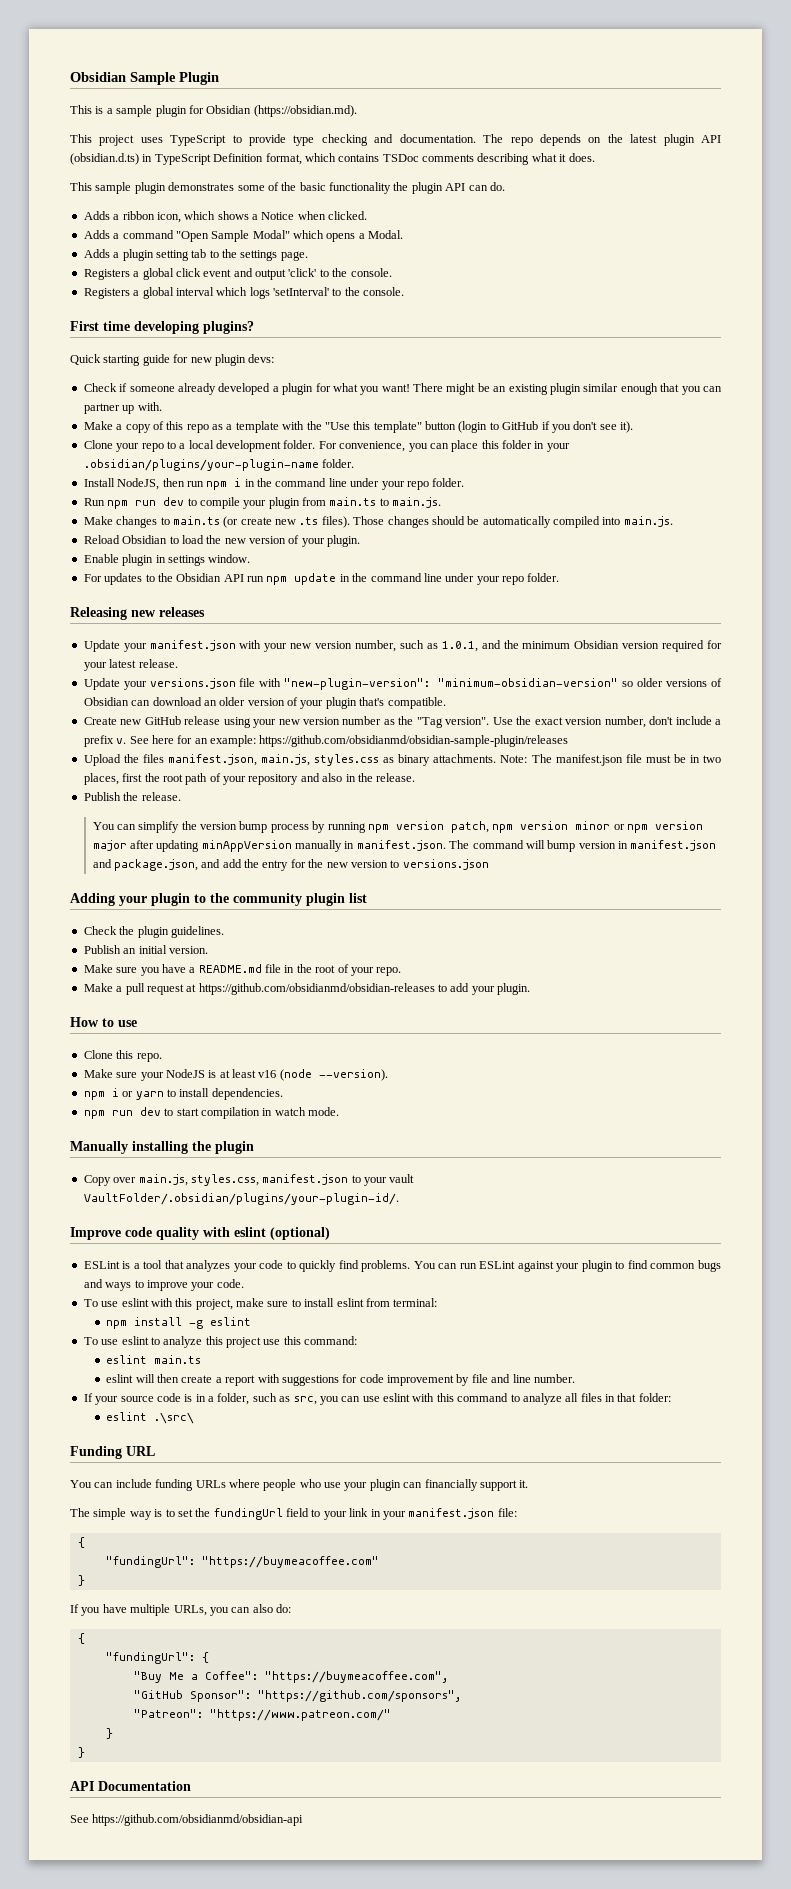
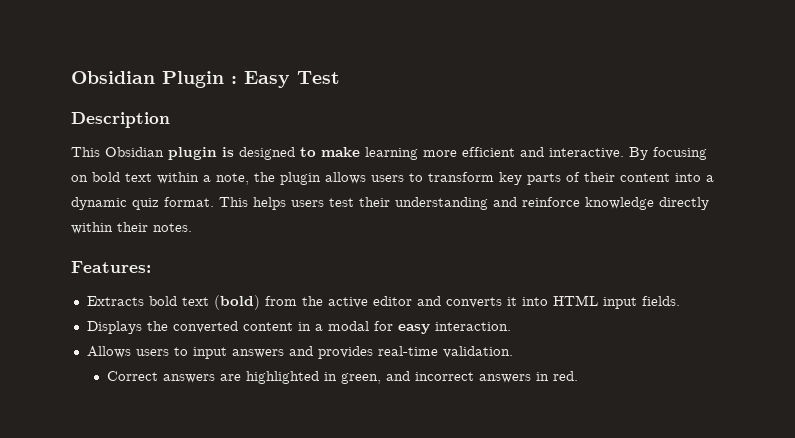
[70,72,176,85] Obsidian Sample -> [71,71,155,84] Obsidian
[70,105,357,117] [70,134,721,146] [70,153,595,165] [70,182,505,194] [83,211,368,223] [83,230,404,242] [83,249,308,261] [83,268,392,280] [83,287,405,299] [70,321,254,334] [70,354,275,366] [83,383,723,395] [83,402,162,414] [83,421,633,433] [83,440,570,452] [83,459,355,471] [83,478,465,490] [83,497,442,509] [83,516,673,528] [83,535,361,547] [83,554,251,566] [83,573,560,585] [70,607,205,620] [83,640,722,652] [83,659,178,671] [83,678,723,690] [83,697,446,709] [83,716,721,728] [83,735,569,747] [83,754,721,766] [83,773,416,785] [83,792,181,801] [92,821,704,833] [92,840,717,852] [92,859,489,871] [70,893,367,906] [83,926,224,938] [83,945,208,954] [83,964,402,976] [83,983,531,995] [70,1017,137,1027] [83,1050,162,1062] [83,1069,388,1081] [83,1088,283,1100] [83,1107,339,1119] [70,1141,254,1154] [83,1174,415,1186] [83,1193,399,1205] [70,1227,330,1240] [83,1260,721,1272] [83,1279,244,1291] [83,1298,438,1310] [106,1317,252,1329] [83,1336,358,1348] [106,1355,202,1364] [106,1374,575,1386] [83,1393,671,1405] [106,1412,195,1424] [70,1446,155,1459] [70,1479,529,1491] [70,1508,517,1520] [77,1537,85,1548] [105,1556,379,1568] [77,1575,85,1586] [70,1604,291,1616] [77,1633,85,1644] [105,1652,209,1664] [133,1671,448,1683] [133,1690,461,1702] [133,1709,391,1721] [105,1728,113,1739] [77,1747,85,1758] [70,1781,191,1791] [70,1814,304,1826] // This is a sample plugin for Obsidian (https://obsidian.md). // This project uses TypeScript to provide type checking and documentation. The repo depends on the latest plugin API (obsidian.d.ts) in TypeScript Definition format, which contains TSDoc comments describing what it does. // This sample plugin demonstrates some of the basic functionality the plugin API can do. // Adds a ribbon icon, which shows a Notice when clicked. // Adds a command "Open Sample Modal" which opens a Modal. // Adds a plugin setting tab to the settings page. // Registers a global click event and output 'click' to the console. // Registers a global interval which logs 'setInterval' to the console. // First time developing plugins? // Quick starting guide for new plugin devs: // Check if someone already developed a plugin for what you want! There might be an existing plugin similar enough that you can partner up with. // Make a copy of this repo as a template with the "Use this template" button (login to GitHub if you don't see it). // Clone your repo to a local development folder. For convenience, you can place this folder in your .obsidian/plugins/your-plugin-name folder. // Install NodeJS, then run npm i in the command line under your repo folder. // Run npm run dev to compile your plugin from main.ts to main.js. // Make changes to main.ts (or create new .ts files). Those changes should be automatically compiled into main.js. // Reload Obsidian to load the new version of your plugin. // Enable plugin in settings window. // For updates to the Obsidian API run npm update in the command line under your repo folder. // Releasing new releases // Update your manifest.json with your new version number, such as 1.0.1, and the minimum Obsidian version required for your latest release. // Update your versions.json file with "new-plugin-version": "minimum-obsidian-version" so older versions of Obsidian can download an older version of your plugin that's compatible. // Create new GitHub release using your new version number as the "Tag version". Use the exact version number, don't include a prefix v. See here for an example: https://github.com/obsidianmd/obsidian-sample-plugin/releases // Upload the files manifest.json, main.js, styles.css as binary attachments. Note: The manifest.json file must be in two places, first the root path of your repository and also in the release. // Publish the release. // You can simplify the version bump process by running npm version patch, npm version minor or npm version major after updating minAppVersion manually in manifest.json. The command will bump version in manifest.json and package.json, and add the entry for the new version to versions.json // Adding your plugin to the community plugin list // Check the plugin guidelines. // Publish an initial version. // Make sure you have a README.md file in the root of your repo. // Make a pull request at https://github.com/obsidianmd/obsidian-releases to add your plugin. // How to use // Clone this repo. // Make sure your NodeJS is at least v16 (node --version). // npm i or yarn to install dependencies. // npm run dev to start compilation in watch mode. // Manually installing the plugin // Copy over main.js, styles.css, manifest.json to your vault VaultFolder/.obsidian/plugins/your-plugin-id/. // Improve code quality with eslint (optional) // ESLint is a tool that analyzes your code to quickly find problems. You can run ESLint against your plugin to find common bugs and ways to improve your code. // To use eslint with this project, make sure to install eslint from terminal: // npm install -g eslint // To use eslint to analyze this project use this command: // eslint main.ts // eslint will then create a report with suggestions for code improvement by file and line number. // If your source code is in a folder, such as src, you can use eslint with this command to analyze all files in that folder: // eslint .\src\ // Funding URL // You can include funding URLs where people who use your plugin can financially support it. // The simple way is to set the fundingUrl field to your link in your manifest.json file: // { // "fundingUrl": "https://buymeacoffee.com" // } // If you have multiple URLs, you can also do: // { // "fundingUrl": { // "Buy Me a Coffee": "https://buymeacoffee.com", // "GitHub Sponsor": "https://github.com/sponsors", // "Patreon": "https://www.patreon.com/" // } // } // API Documentation // See https://github.com/obsidianmd/obsidian-api -> [231,71,340,88] [71,112,170,128] [71,147,707,160] [71,172,714,185] [71,197,709,210] [71,222,192,234] [71,261,151,273] [86,295,680,310] [86,321,511,334] [86,346,513,359] [107,371,579,384] : Easy Test // Description // This Obsidian plugin is designed to make learning more efficient and interactive. By focusing on bold text within a note, the plugin allows users to transform key parts of their content into a dynamic quiz format. This helps users test their understanding and reinforce knowledge directly within their notes. // Features: // Extracts bold text (bold) from the active editor and converts it into HTML input fields. // Displays the converted content in a modal for easy interaction. // Allows users to input answers and provides real-time validation. // Correct answers are highlighted in green, and incorrect answers in red.

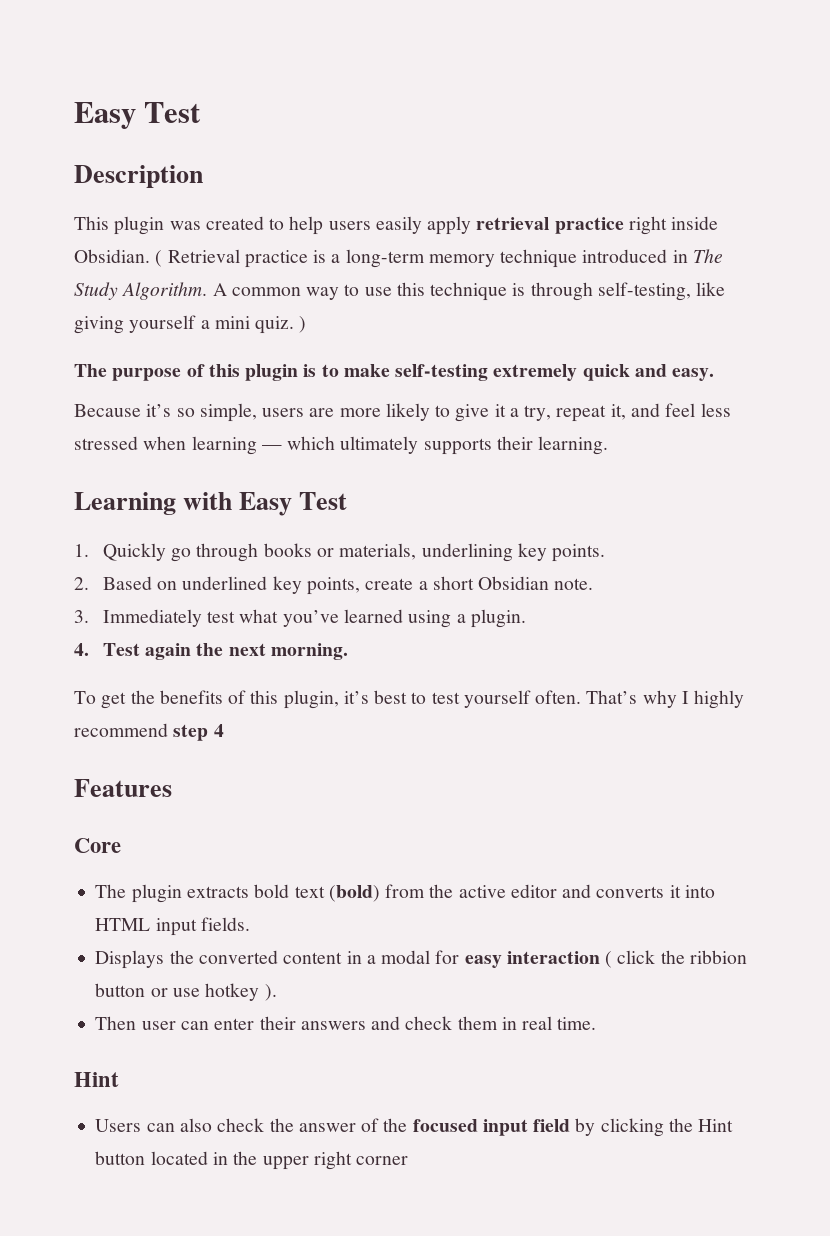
[71,71,237,88] Obsidian Plugin : -> (74, 115) none
[105,147,164,157] Obsidian -> [114,216,719,235] [74,249,723,268] [74,282,726,301] [74,315,307,334] [74,364,240,381] plugin was created to help users easily apply retrieval practice right inside Obsidian. ( Retrieval practice is a long-term memory technique introduced in The Study Algorithm. A common way to use this technique is through self-testing, like giving yourself a mini quiz. ) // The purpose of this
[239,147,295,160] designed -> (317, 370) none
[365,147,707,160] [71,172,714,185] [71,197,709,210] [71,222,192,234] [71,261,151,273] [86,296,144,306] learning more efficient and interactive. By focusing on bold text within a note, the plugin allows users to transform key parts of their content into a dynamic quiz format. This helps users test their understanding and reinforce knowledge directly within their notes. // Features: // Extracts -> [395,364,715,381] [74,403,731,422] [74,436,609,455] [74,492,348,516] [74,543,606,562] [74,576,594,595] [74,609,526,628] [74,643,348,660] [74,690,745,709] [74,723,224,741] [74,779,172,797] [74,838,121,853] [95,884,249,903] self-testing extremely quick and easy. // Because it’s so simple, users are more likely to give it a try, repeat it, and feel less stressed when learning — which ultimately supports their learning. // Learning with Easy Test // 1. Quickly go through books or materials, underlining key points. // 2. Based on underlined key points, create a short Obsidian note. // 3. Immediately test what you’ve learned using a plugin. // 4. Test again the next morning. // To get the benefits of this plugin, it’s best to test yourself often. That’s why I highly recommend step 4 // Features // Core // The plugin extracts
[434,322,511,331] [86,346,513,359] [107,371,579,384] interaction. // Allows users to input answers and provides real-time validation. // Correct answers are highlighted in green, and incorrect answers in red. -> [506,950,747,968] [95,983,277,1001] [95,1016,597,1030] [74,1072,119,1087] [95,1118,734,1137] [95,1151,409,1170] interaction ( click the ribbion button or use hotkey ). // Then user can enter their answers and check them in real time. // Hint // Users can also check the answer of the focused input field by clicking the Hint button located in the upper right corner

